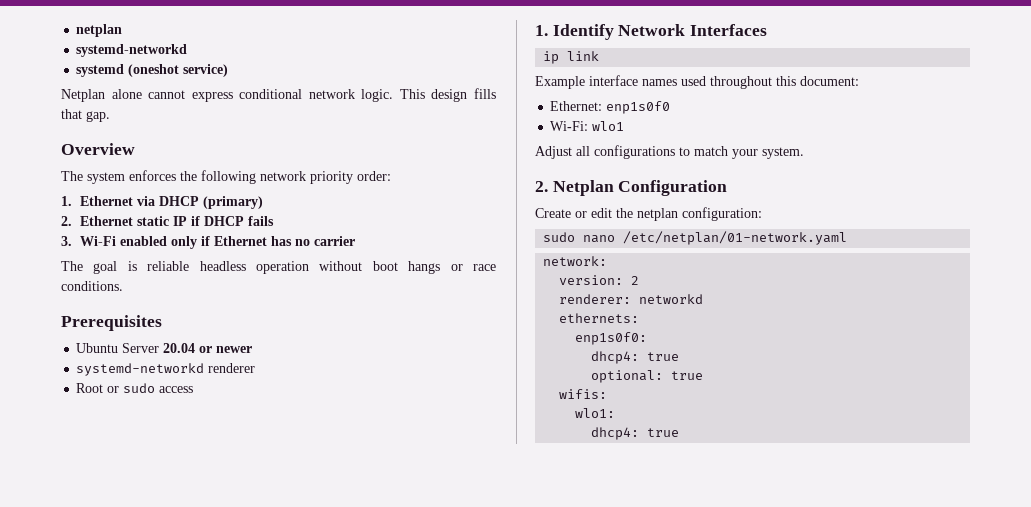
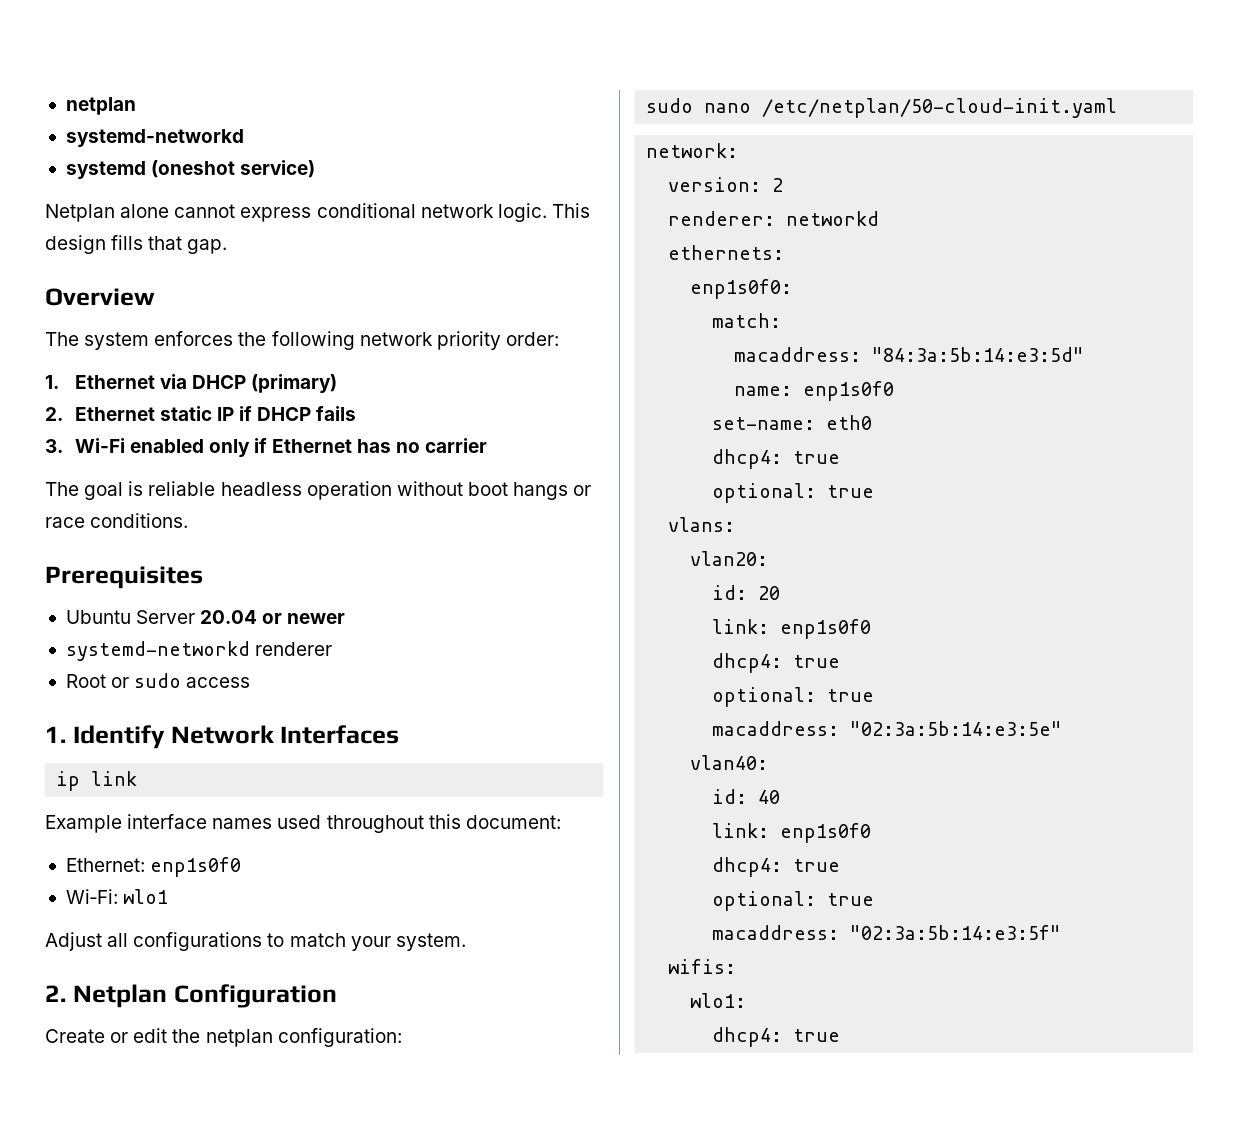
[623,231,848,245] /etc/netplan/01-network.yaml -> [762,98,1118,118] /etc/netplan/50-cloud-init.yaml
[591,351,680,364] [591,370,704,383] dhcp4: true // optional: true -> [712,313,782,328] [734,347,1085,362] [734,381,895,401] [712,415,873,430] [712,449,841,469] [712,483,875,503] [668,517,736,532] [690,551,769,566] [712,585,781,600] [712,619,872,639] [712,653,841,673] [712,687,875,707] [712,721,1063,736] [690,755,769,770] [712,789,781,804] [712,823,872,843] [712,857,841,877] [712,891,875,911] [712,925,1062,940] match: // macaddress: "84:3a:5b:14:e3:5d" // name: enp1s0f0 // set-name: eth0 // dhcp4: true // optional: true // vlans: // vlan20: // id: 20 // link: enp1s0f0 // dhcp4: true // optional: true // macaddress: "02:3a:5b:14:e3:5e" // vlan40: // id: 40 // link: enp1s0f0 // dhcp4: true // optional: true // macaddress: "02:3a:5b:14:e3:5f"

